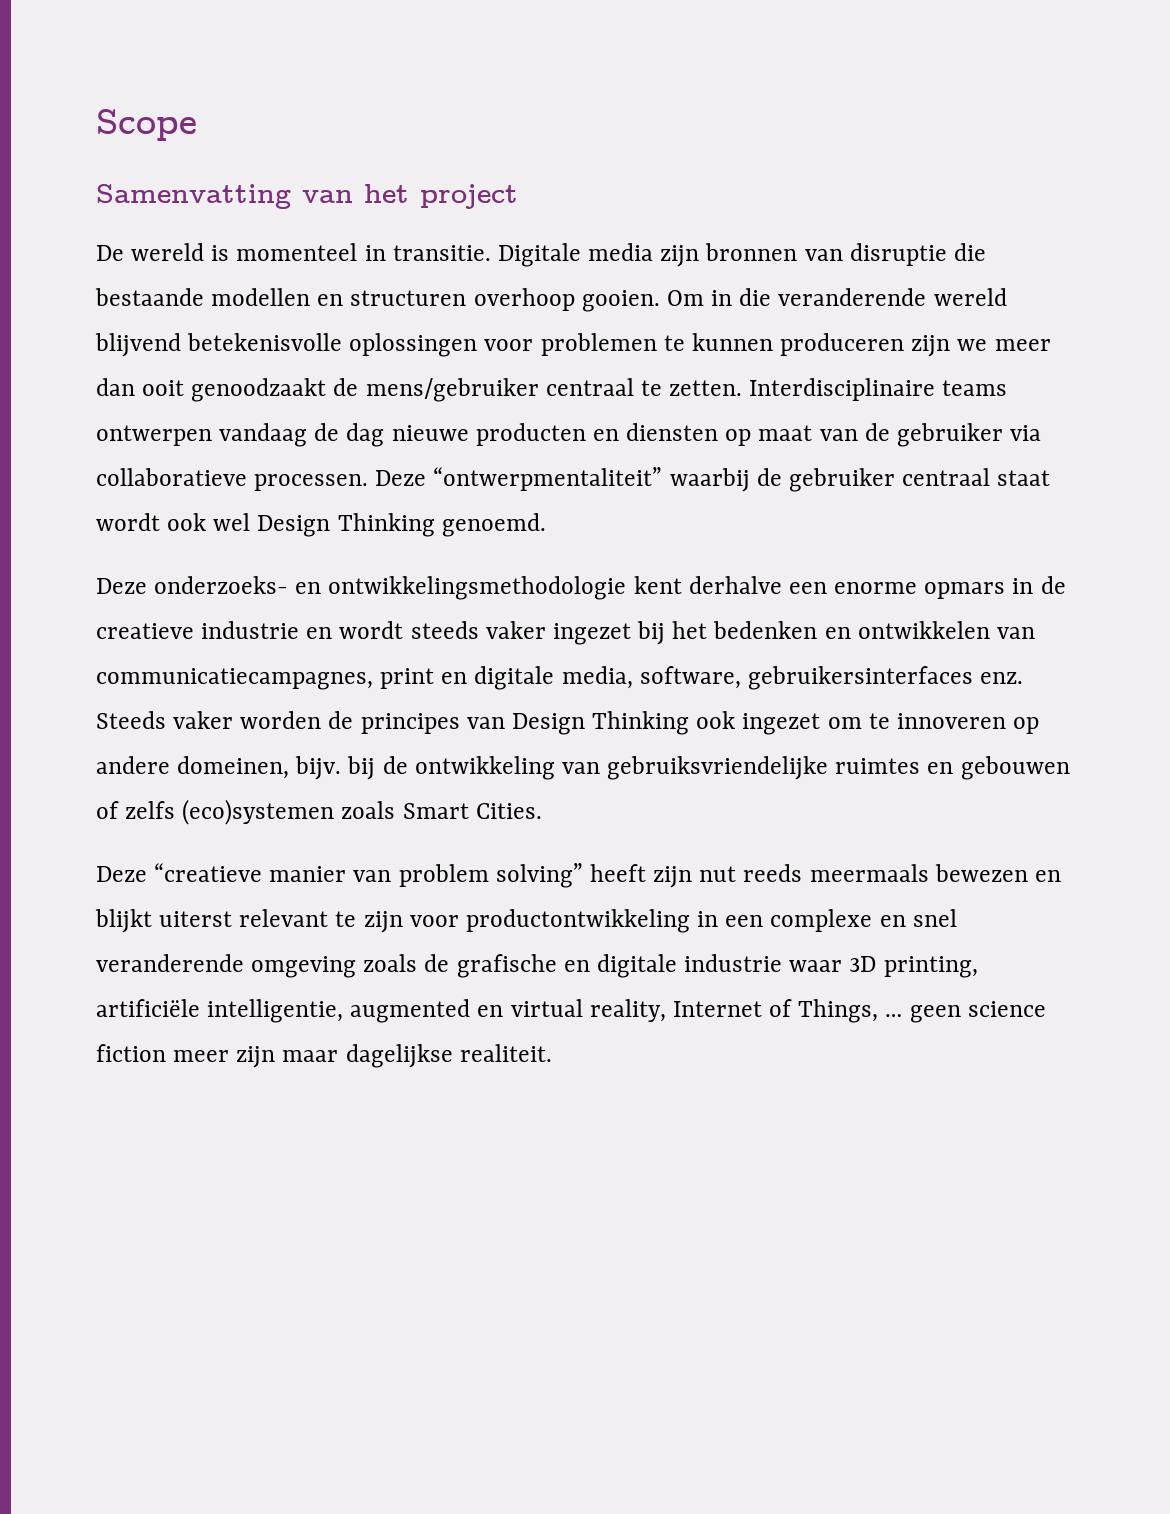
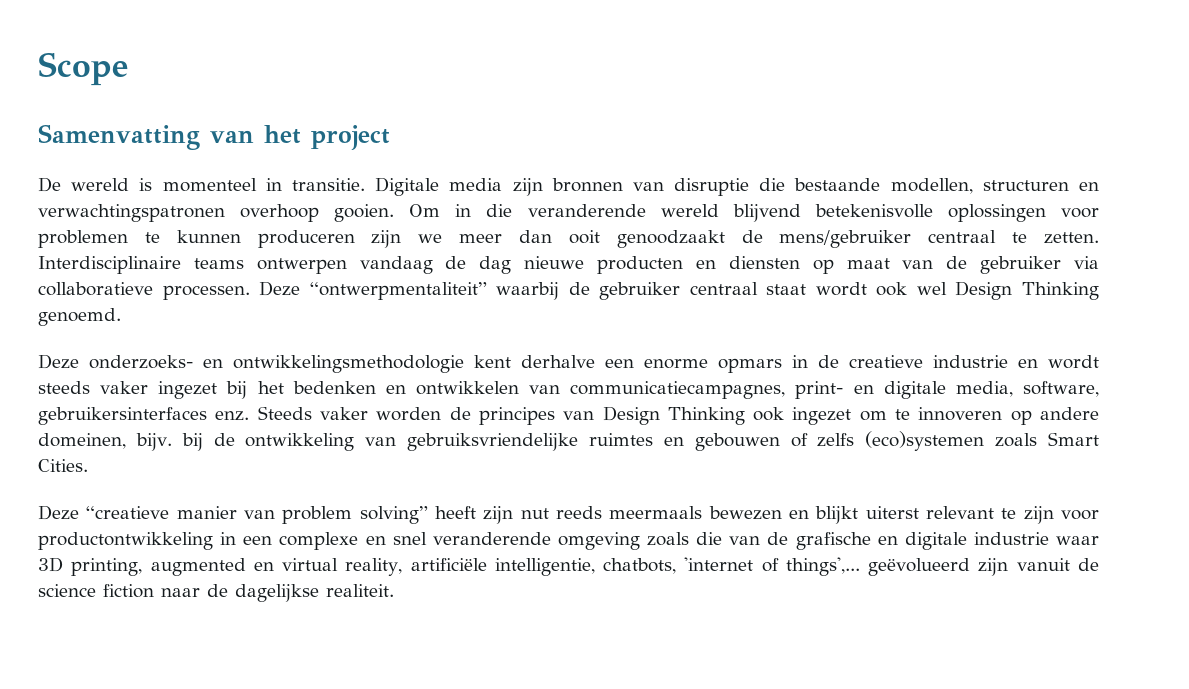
[211,288,467,306] modellen en structuren -> [890,178,1099,194] [38,204,225,222] modellen, structuren en verwachtingspatronen
[380,668,435,689] print -> [795,381,844,399] print-
(418, 963) none -> [696,532,761,545] die van
[96,999,344,1023] artificiële intelligentie, -> (143, 567) none
[672,999,1046,1023] [96,1044,339,1068] Internet of Things, … geen science fiction meer zijn maar -> [410,557,1099,576] [38,584,228,598] artificiële intelligentie, chatbots, 'internet of things',... geëvolueerd zijn vanuit de science fiction naar de

